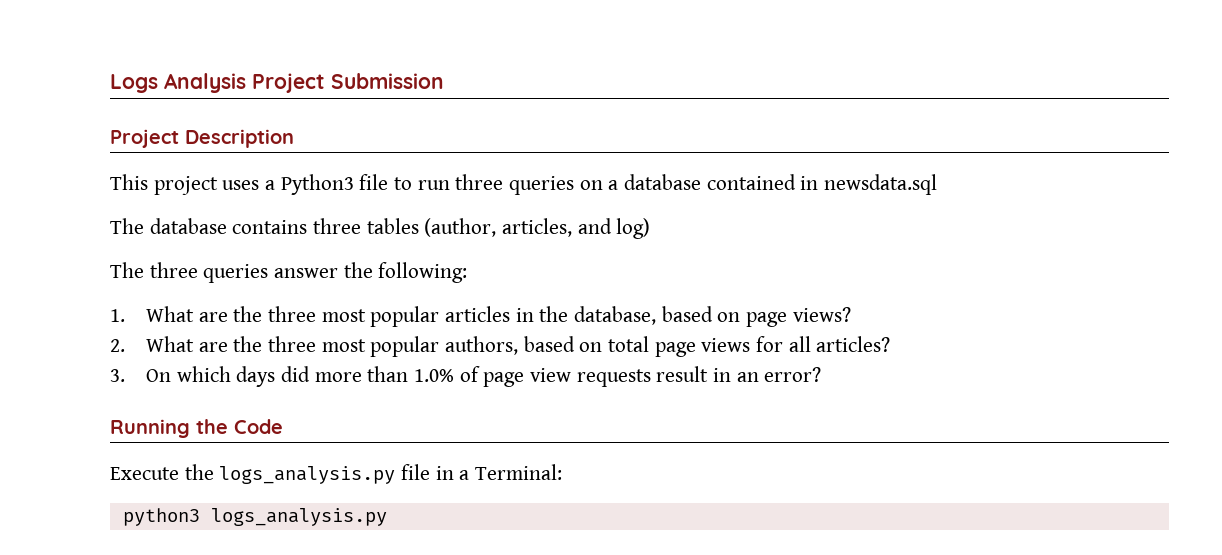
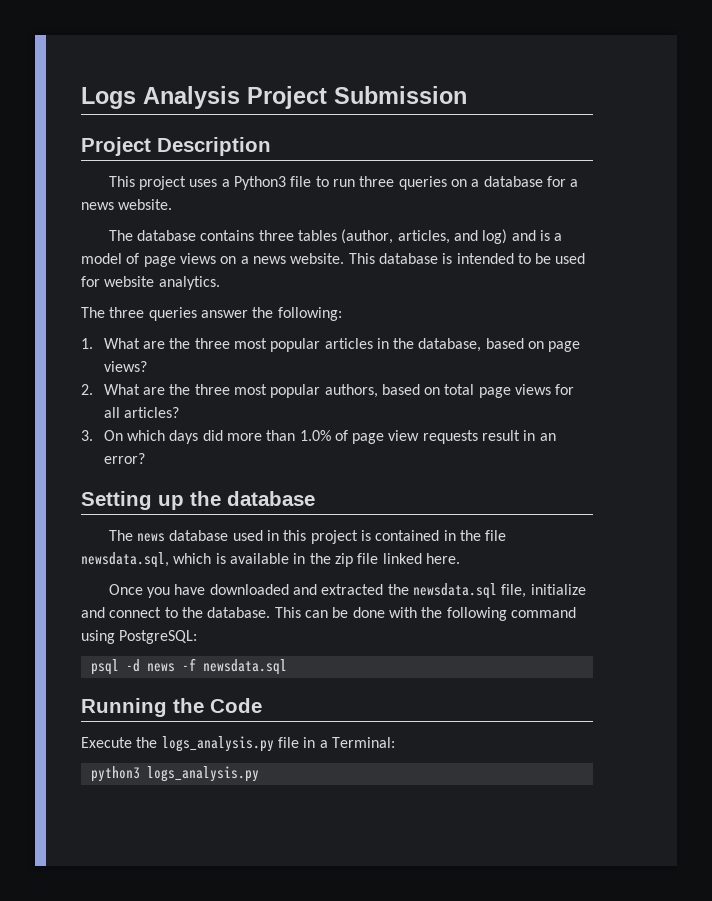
[706,174,938,195] contained in newsdata.sql -> [546,176,579,187] [81,199,173,210] for a news website.
(651, 228) none -> [511,230,563,241] [81,253,586,267] [81,276,220,290] and is a model of page views on a news website. This database is intended to be used for website analytics.
(822, 374) none -> [81,491,315,510] [108,530,507,544] [81,552,460,568] [108,583,586,599] [81,607,576,621] [81,630,198,644] [90,658,287,675] // Setting up the database // The news database used in this project is contained in the file newsdata.sql, which is available in the zip file linked here. // Once you have downloaded and extracted the newsdata.sql file, initialize and connect to the database. This can be done with the following command using PostgreSQL: // psql -d news -f newsdata.sql

